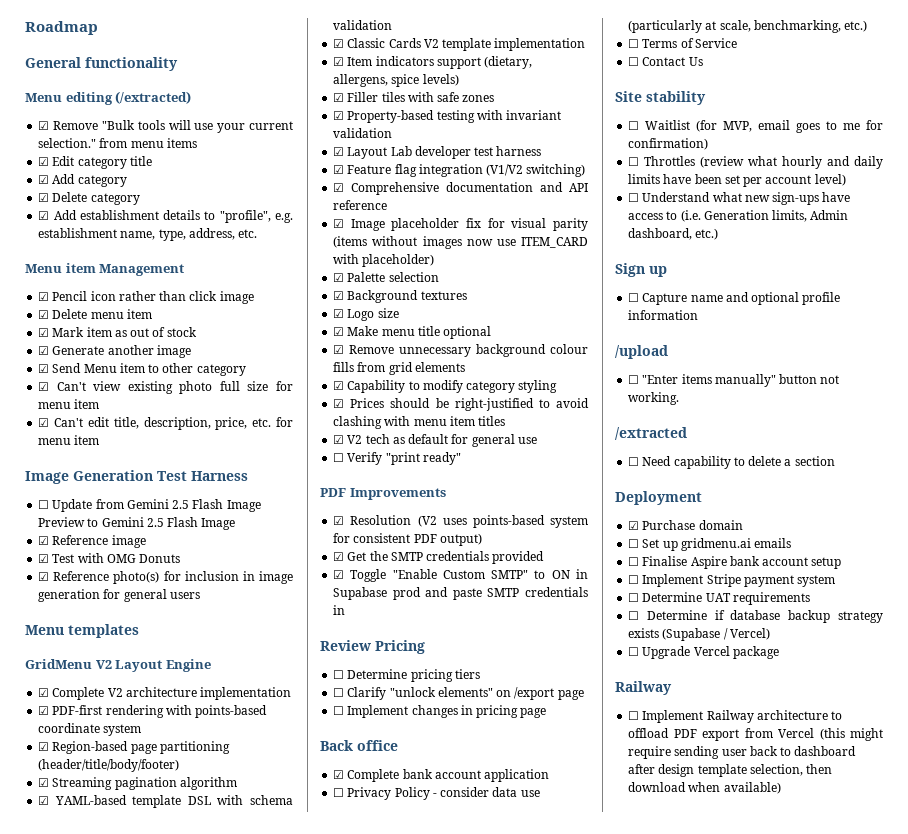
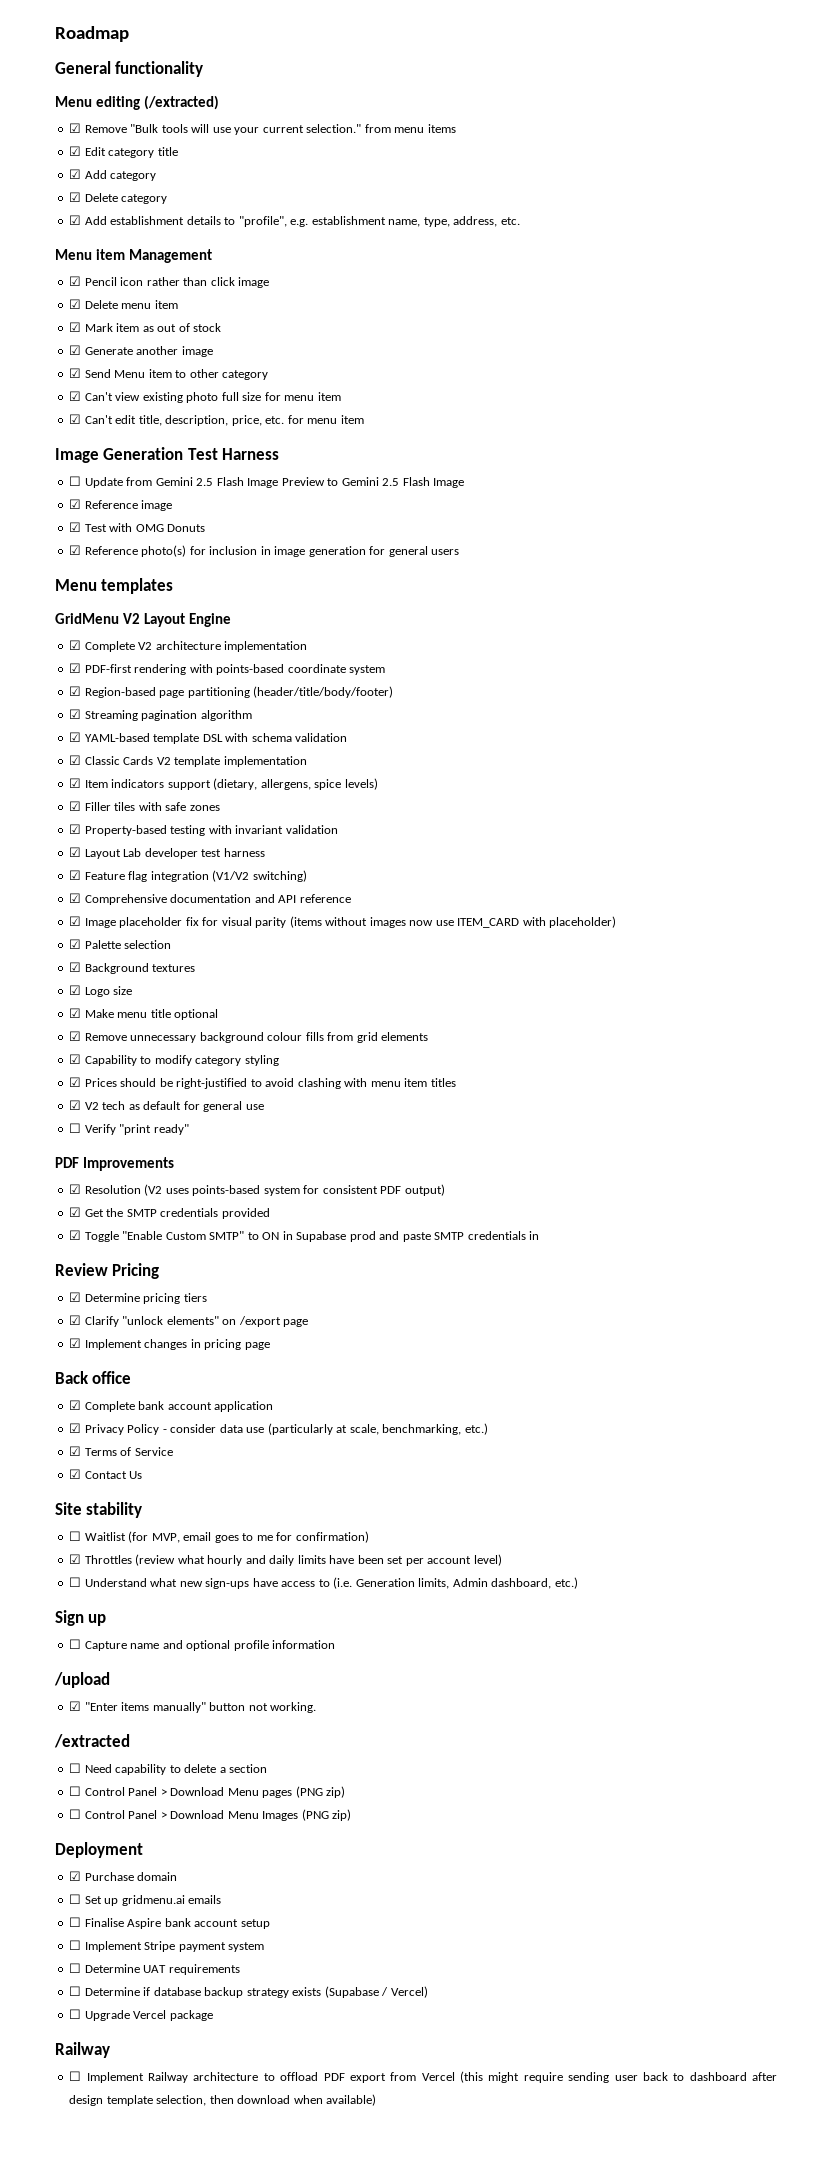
[333,670,345,679] ☐ -> [69,1292,82,1302] ☑
[333,688,345,697] ☐ -> [69,1315,82,1325] ☑
[333,706,345,715] ☐ -> [69,1338,82,1348] ☑
[333,788,345,797] ☐ -> [69,1423,82,1433] ☑
[628,39,640,48] ☐ -> [69,1446,82,1456] ☑
[628,57,640,66] ☐ -> [69,1469,82,1479] ☑
[628,157,640,166] ☐ -> [69,1554,82,1564] ☑
[628,375,640,384] ☐ -> [69,1701,82,1711] ☑
(835, 461) none -> [69,1786,346,1798] [69,1809,352,1821] // ☐ Control Panel > Download Menu pages (PNG zip) // ☐ Control Panel > Download Menu Images (PNG zip)

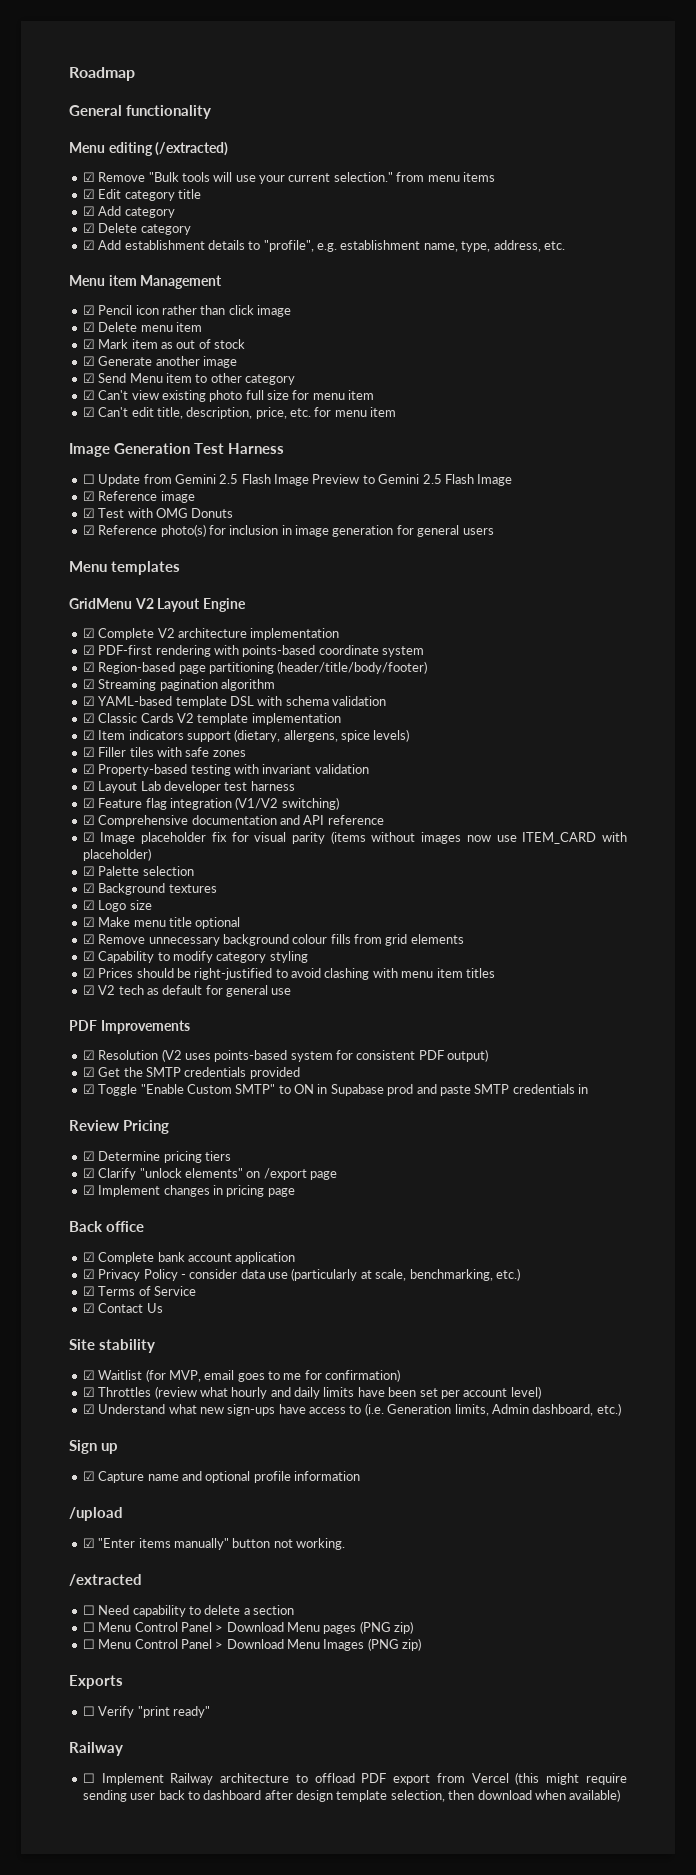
[69,1123,189,1135] // ☐ Verify "print ready" -> (292, 991) none
[69,1531,82,1541] ☐ -> [82,1370,95,1380] ☑
[69,1577,82,1587] ☐ -> [82,1404,95,1414] ☑
[69,1639,82,1649] ☐ -> [82,1471,95,1481] ☑
(82, 1791) none -> [98,1622,132,1632] Menu
(82, 1814) none -> [98,1639,132,1649] Menu
[55,1842,143,1858] [69,1871,178,1881] [69,1894,222,1906] [69,1917,270,1929] [69,1940,265,1952] [69,1963,240,1975] [69,1986,428,1998] [69,2009,213,2021] Deployment // ☑ Purchase domain // ☐ Set up gridmenu.ai emails // ☐ Finalise Aspire bank account setup // ☐ Implement Stripe payment system // ☐ Determine UAT requirements // ☐ Determine if database backup strategy exists (Supabase / Vercel) // ☐ Upgrade Vercel package -> [69,1675,123,1689] [82,1706,210,1718] Exports // ☐ Verify "print ready"

